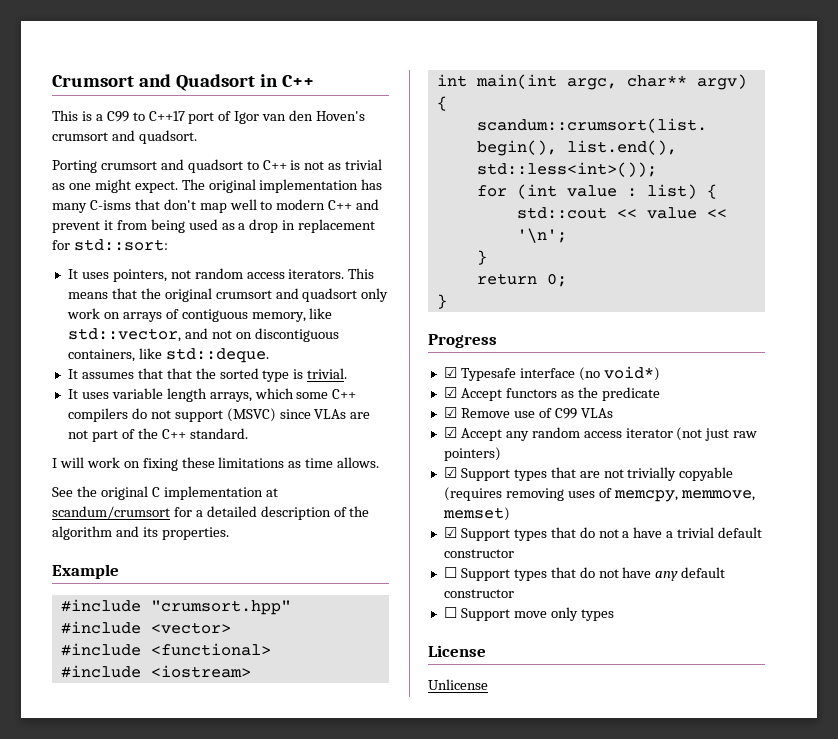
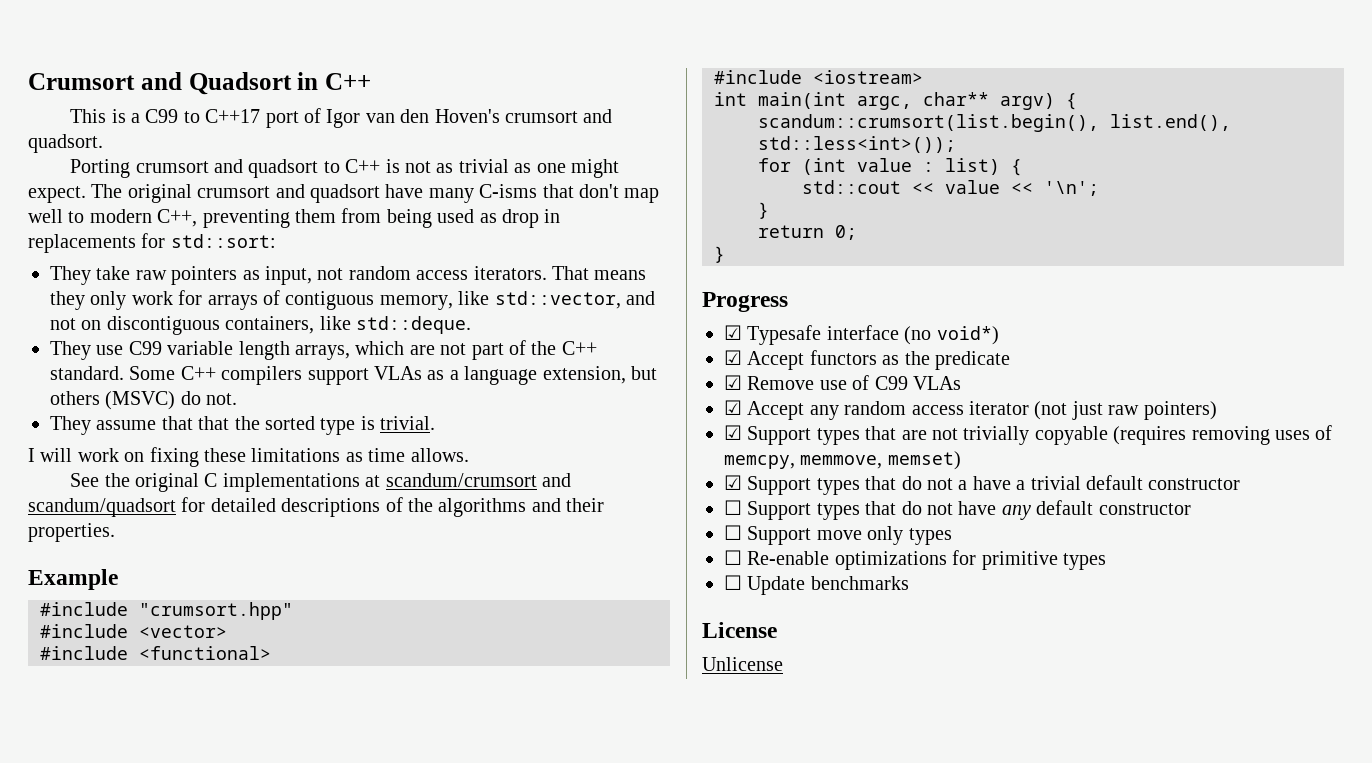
[259,179,383,193] implementation has -> [197,184,424,203] crumsort and quadsort have
[328,199,380,210] [52,220,113,233] C++ and prevent it -> [157,209,336,228] C++, preventing them
[238,223,246,230] a -> (497, 218) none
[298,219,376,233] replacement -> [28,234,136,253] replacements
[67,268,375,282] [67,288,358,302] It uses pointers, not random access iterators. This means that the original crumsort and quadsort -> [50,266,647,285] [50,291,85,310] They take raw pointers as input, not random access iterators. That means they
[103,312,120,319] on -> [178,290,203,305] for
[67,369,134,379] It assumes -> [50,340,597,360] [50,366,657,385] [50,391,238,410] [50,416,157,435] They use C99 variable length arrays, which are not part of the C++ standard. Some C++ compilers support VLAs as a language extension, but others (MSVC) do not. // They assume
[67,388,357,402] [67,408,371,422] [67,428,248,442] // It uses variable length arrays, which some C++ compilers do not support (MSVC) since VLAs are not part of the C++ standard. -> (436, 423) none
[163,486,263,500] implementation -> [222,473,360,492] implementations
[173,506,370,520] [52,526,158,540] for a detailed description of the algorithm and its -> [542,473,572,487] [28,497,605,517] and scandum/quadsort for detailed descriptions of the algorithms and their
(614, 615) none -> [724,550,1106,570] [724,575,909,595] // ☐ Re-enable optimizations for primitive types // ☐ Update benchmarks

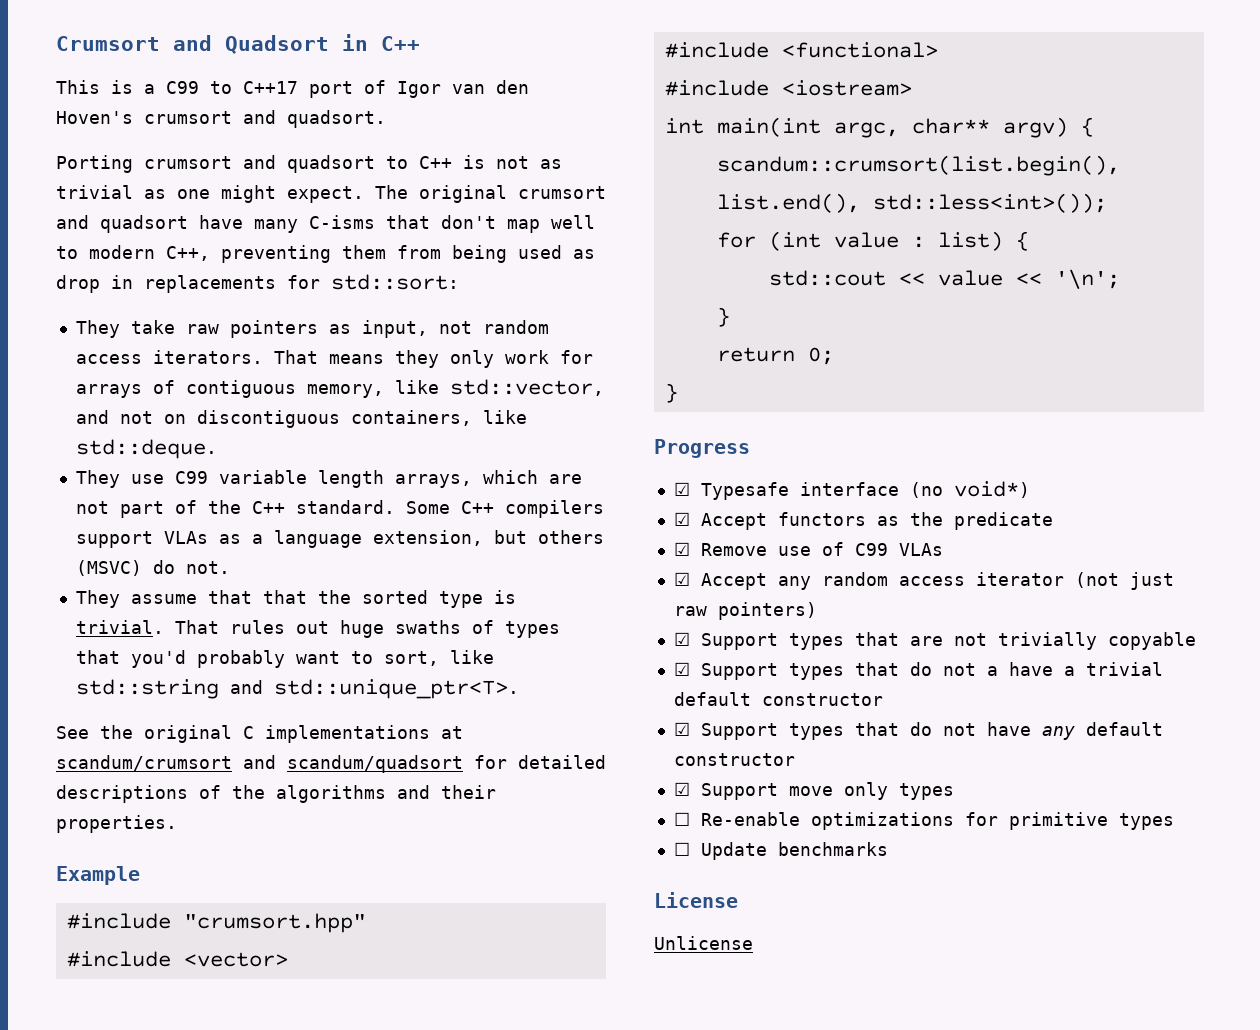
[28,447,469,467] // I will work on fixing these limitations as time allows. -> [174,620,560,638] [75,650,494,668] [75,679,519,699] That rules out huge swaths of types that you'd probably want to sort, like std::string and std::unique_ptr<T>.
[1113,425,1333,445] [724,451,961,470] (requires removing uses of memcpy, memmove, memset) -> (1196, 641) none
[724,500,742,515] ☐ -> [673,722,690,736] ☑
[724,525,742,540] ☐ -> [673,782,690,796] ☑

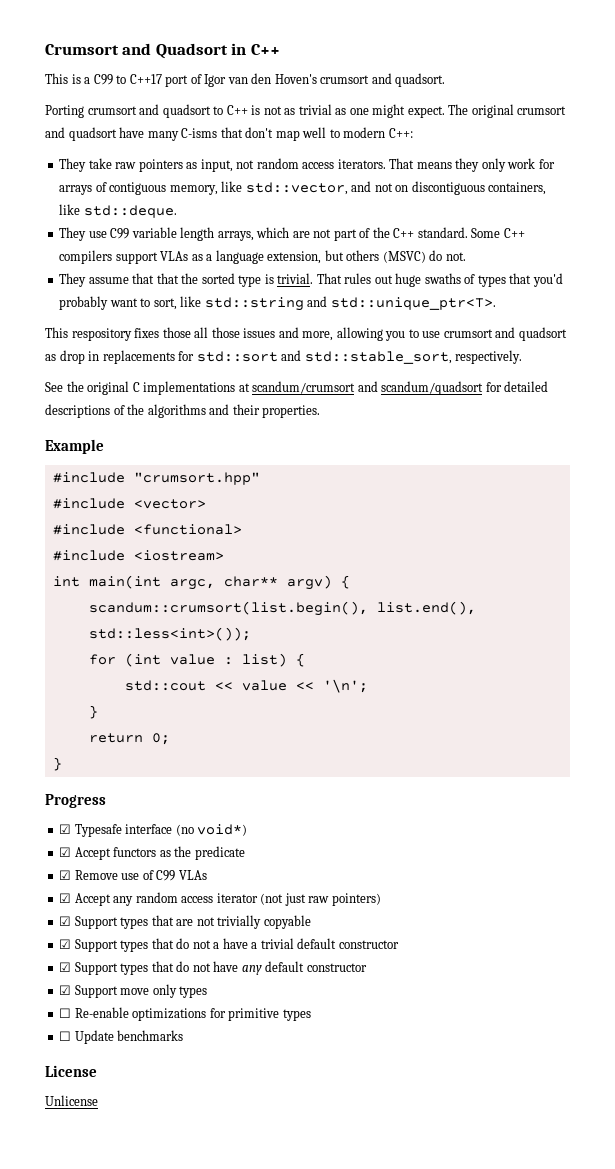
[166,245,595,263] [56,274,459,293] C++, preventing them from being used as drop in replacements for std::sort: -> [388,128,413,138] C++:
(519, 689) none -> [45,327,567,341] [45,350,523,364] // This respository fixes those all those issues and more, allowing you to use crumsort and quadsort as drop in replacements for std::sort and std::stable_sort, respectively.

